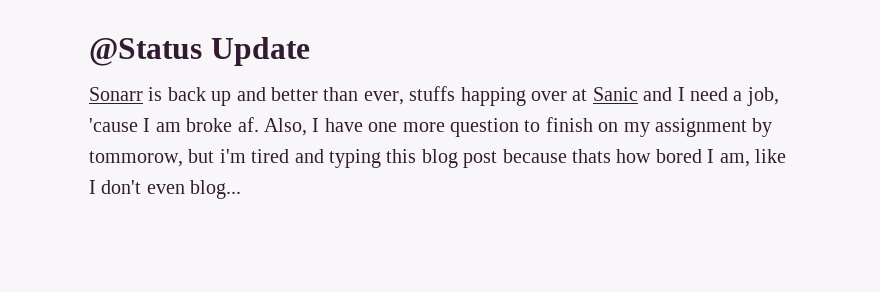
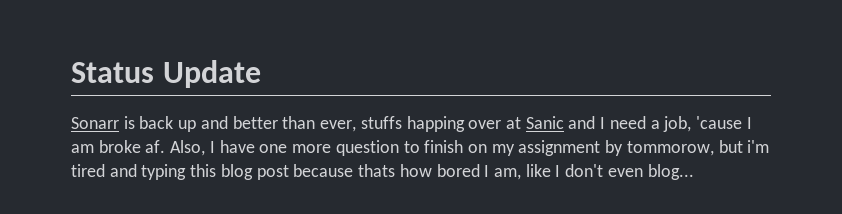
[89,38,202,66] @Status -> [71,62,154,83] Status

